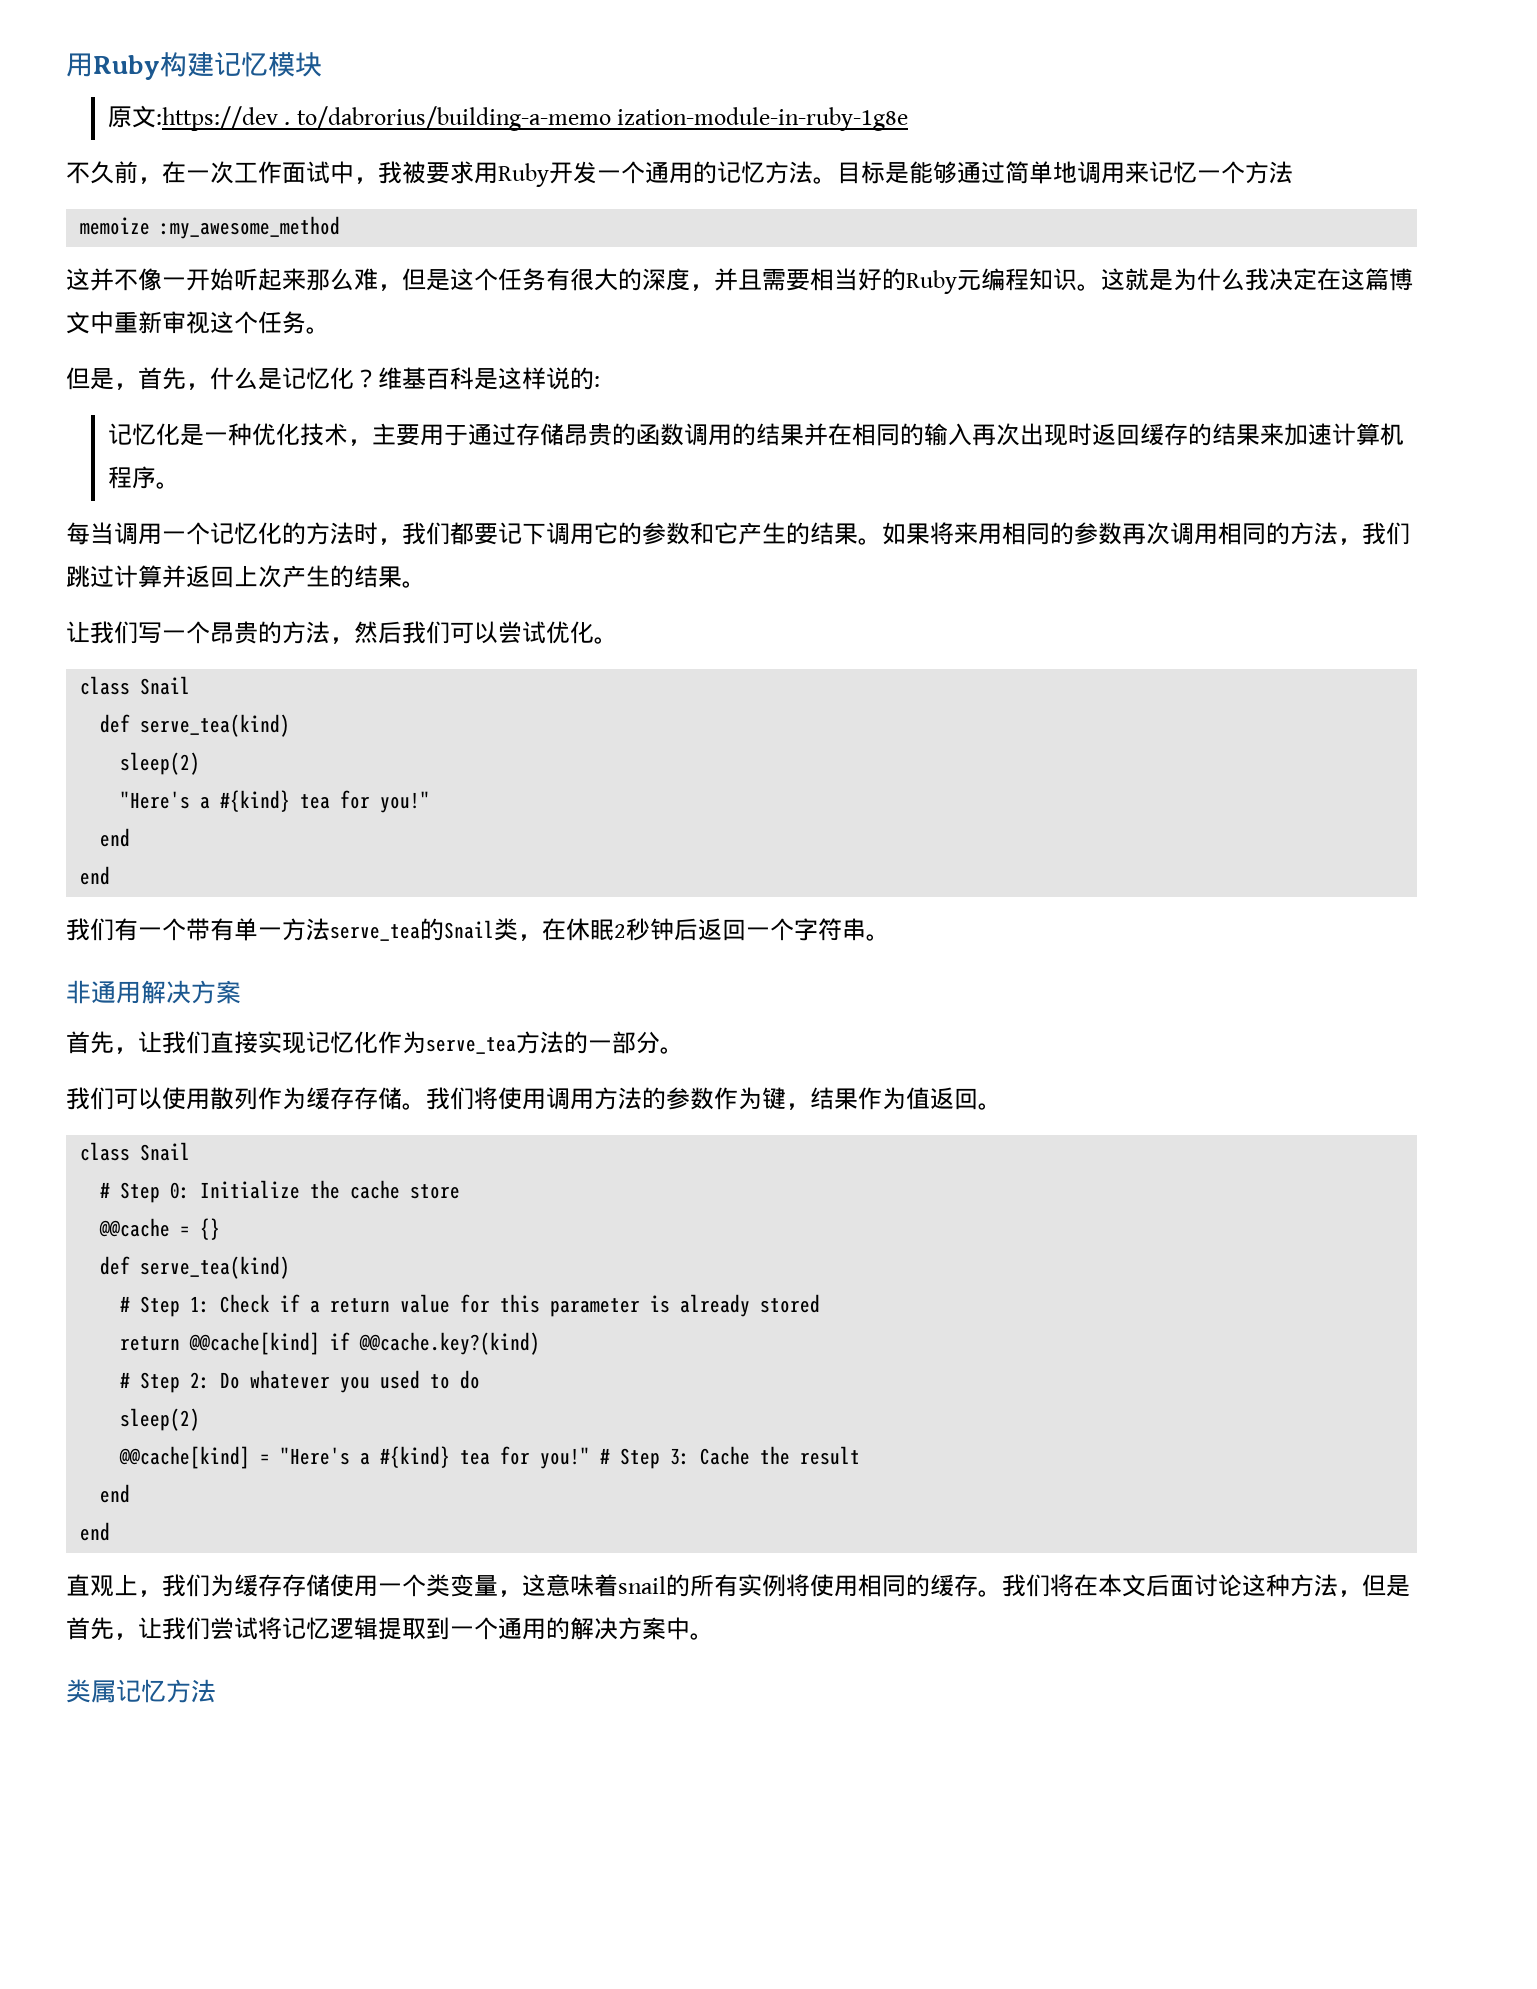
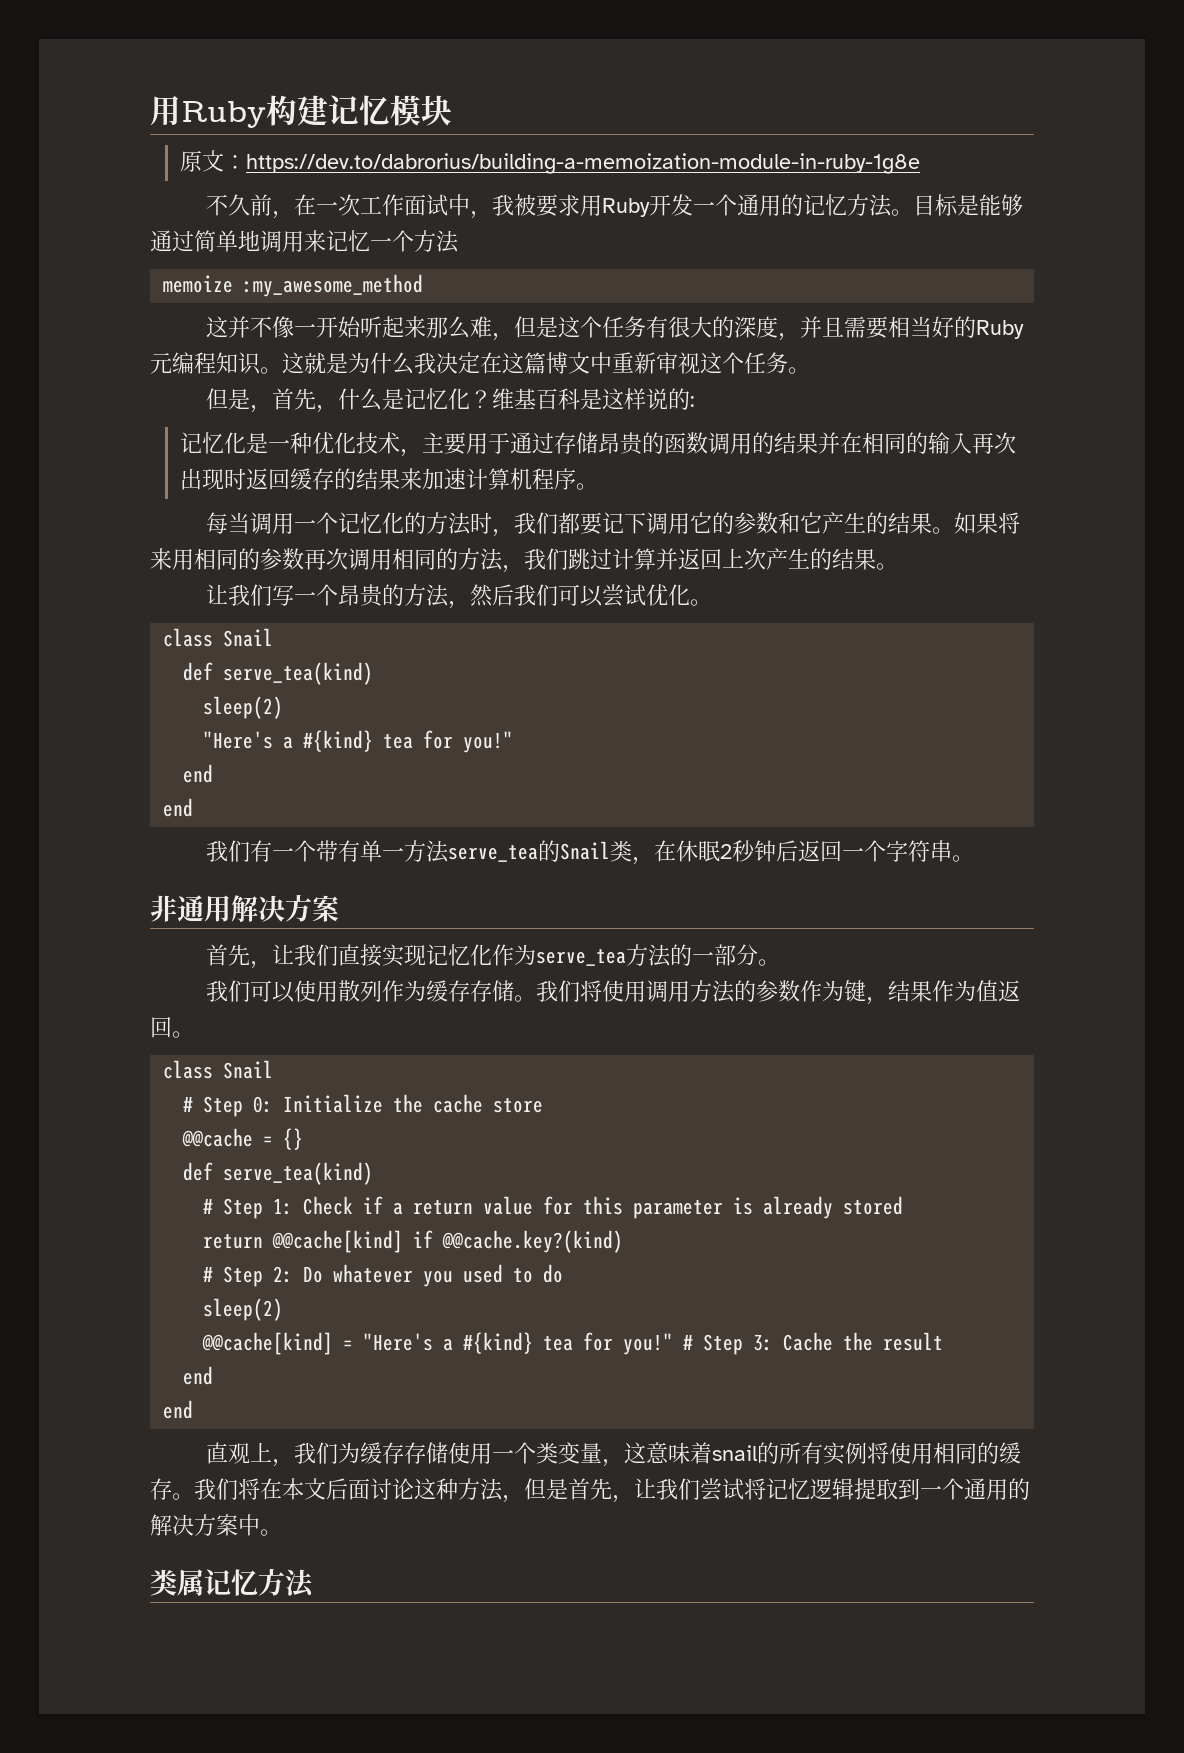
[155,106,909,131] :https://dev . to/dabrorius/building-a-memo ization-module-in-ruby-1g8e -> [224,153,921,174] ：https://dev.to/dabrorius/building-a-memoization-module-in-ruby-1g8e

